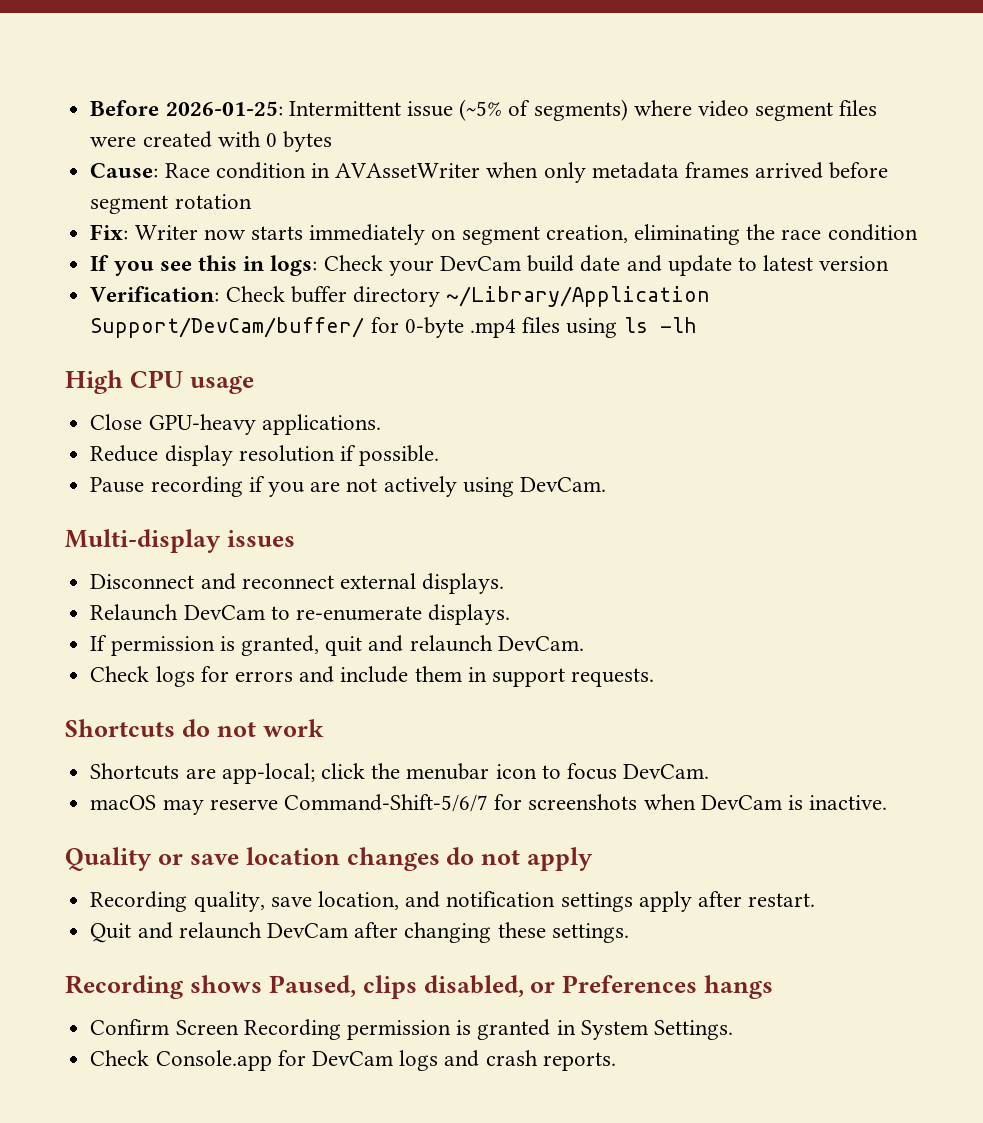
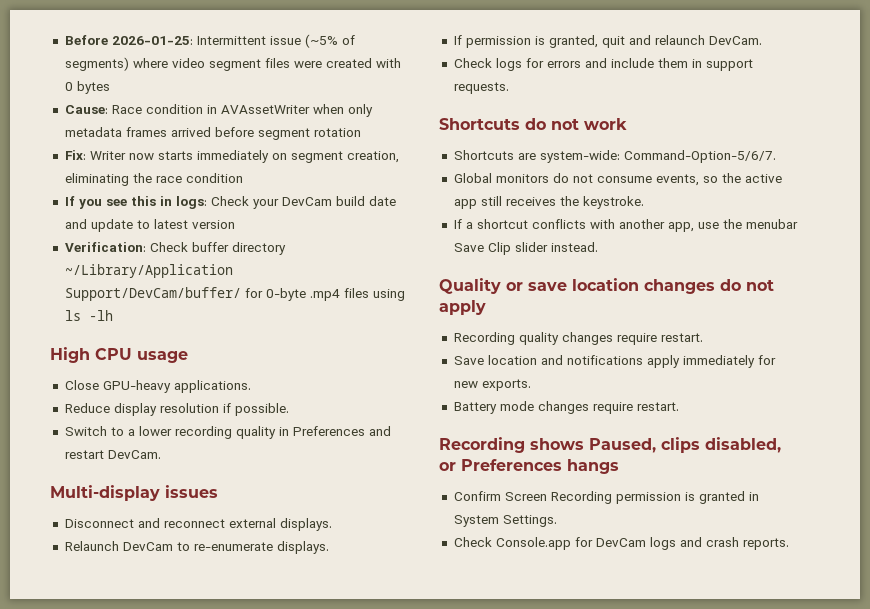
[90,476,514,497] Pause recording if you are not actively using -> [64,426,391,439] [64,450,104,459] Switch to a lower recording quality in Preferences and restart
[221,763,710,784] [90,794,888,815] app-local; click the menubar icon to focus DevCam. // macOS may reserve Command-Shift-5/6/7 for screenshots when DevCam is inactive. -> [539,150,776,163] [453,173,782,186] [453,196,644,209] [453,219,798,232] [453,242,598,255] system-wide: Command-Option-5/6/7. // Global monitors do not consume events, so the active app still receives the keystroke. // If a shortcut conflicts with another app, use the menubar Save Clip slider instead.
[193,891,816,912] [90,922,629,943] quality, save location, and notification settings apply after restart. // Quit and relaunch DevCam after changing these settings. -> [518,332,703,345] [453,355,776,368] [453,379,531,391] [453,401,679,414] quality changes require restart. // Save location and notifications apply immediately for new exports. // Battery mode changes require restart.

